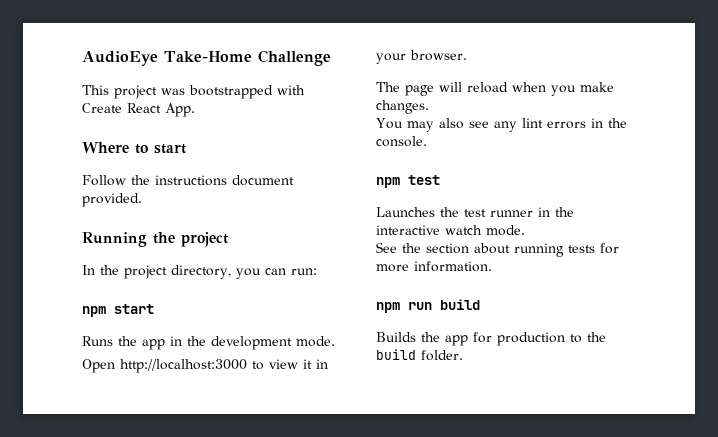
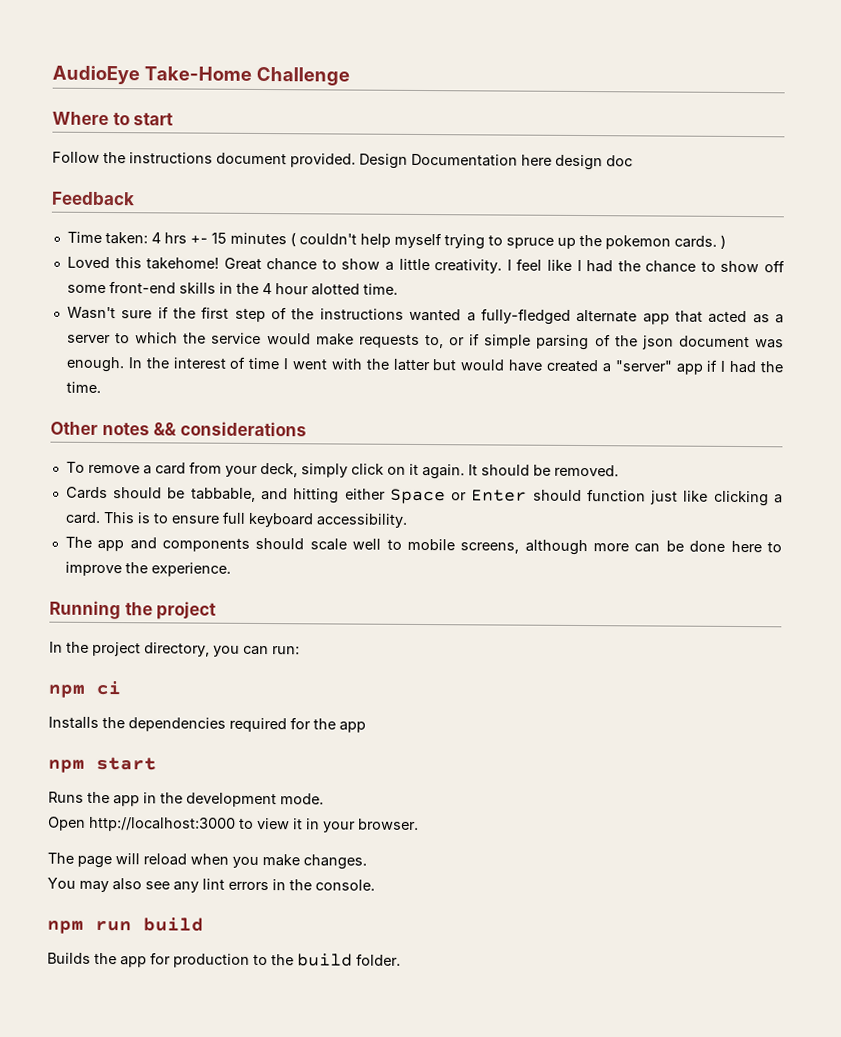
[82,85,305,99] [82,103,195,117] // This project was bootstrapped with Create React App. -> (350, 76) none
(142, 200) none -> [359,153,633,171] [51,191,135,206] [66,231,726,250] [66,256,785,274] [66,281,398,296] [66,306,785,325] [66,332,785,351] [65,356,783,375] [65,381,101,393] [50,421,307,437] [65,461,619,480] [65,486,783,507] [64,511,408,528] [64,536,782,556] [64,561,231,577] Design Documentation here design doc // Feedback // Time taken: 4 hrs +- 15 minutes ( couldn't help myself trying to spruce up the pokemon cards. ) // Loved this takehome! Great chance to show a little creativity. I feel like I had the chance to show off some front-end skills in the 4 hour alotted time. // Wasn't sure if the first step of the instructions wanted a fully-fledged alternate app that acted as a server to which the service would make requests to, or if simple parsing of the json document was enough. In the interest of time I went with the latter but would have created a "server" app if I had the time. // Other notes && considerations // To remove a card from your deck, simply click on it again. It should be removed. // Cards should be tabbable, and hitting either Space or Enter should function just like clicking a card. This is to ensure full keyboard accessibility. // The app and components should scale well to mobile screens, although more can be done here to improve the experience.
(317, 271) none -> [48,680,121,698] [48,716,366,733] // npm ci // Installs the dependencies required for the app
[376,175,440,188] [376,207,574,217] [376,225,525,236] [376,242,619,257] [376,261,492,272] // npm test // Launches the test runner in the interactive watch mode. // See the section about running tests for more information. -> (375, 885) none

